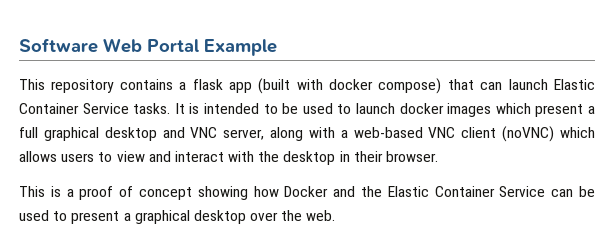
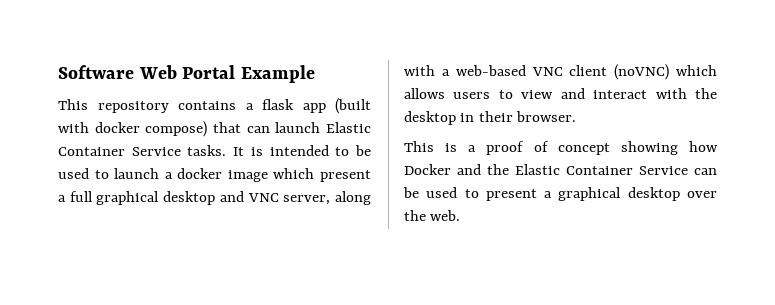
[399,103,492,117] docker images -> [164,168,268,182] a docker image

